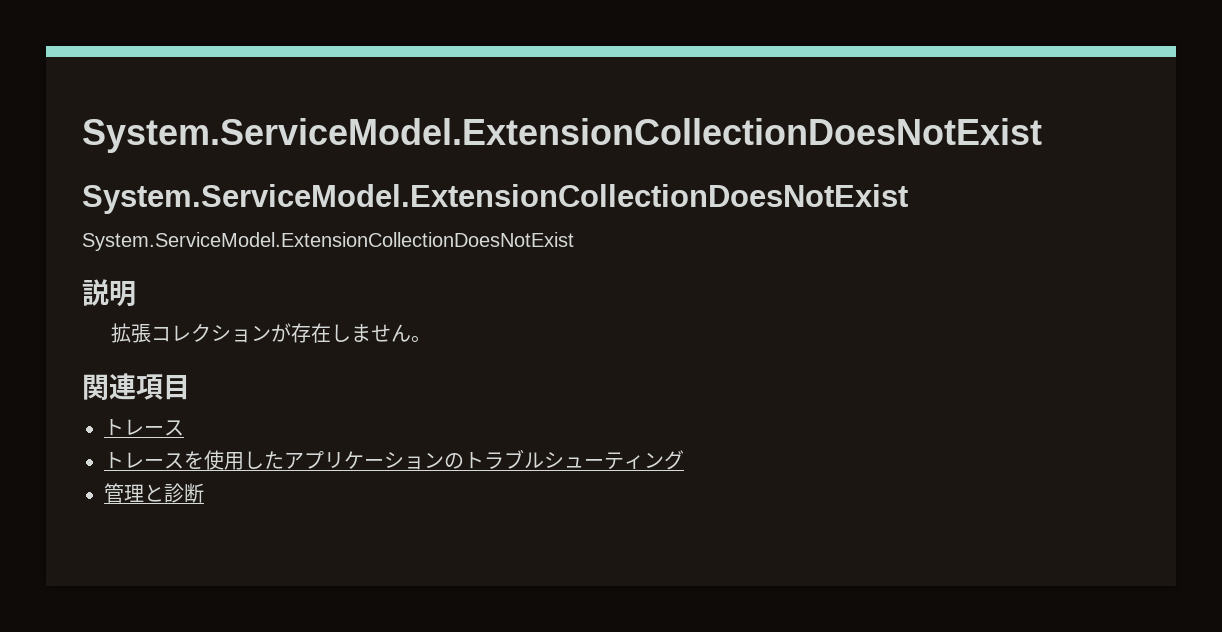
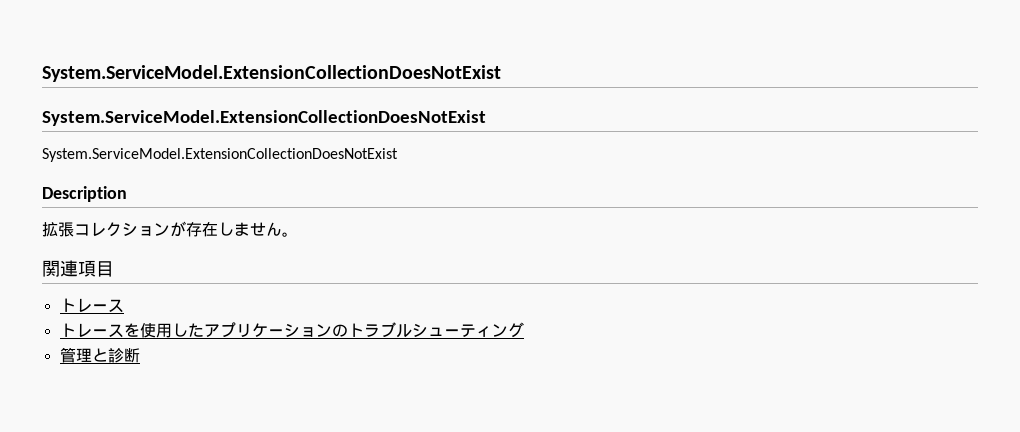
[82,279,136,307] 説明 -> [42,186,127,202] Description

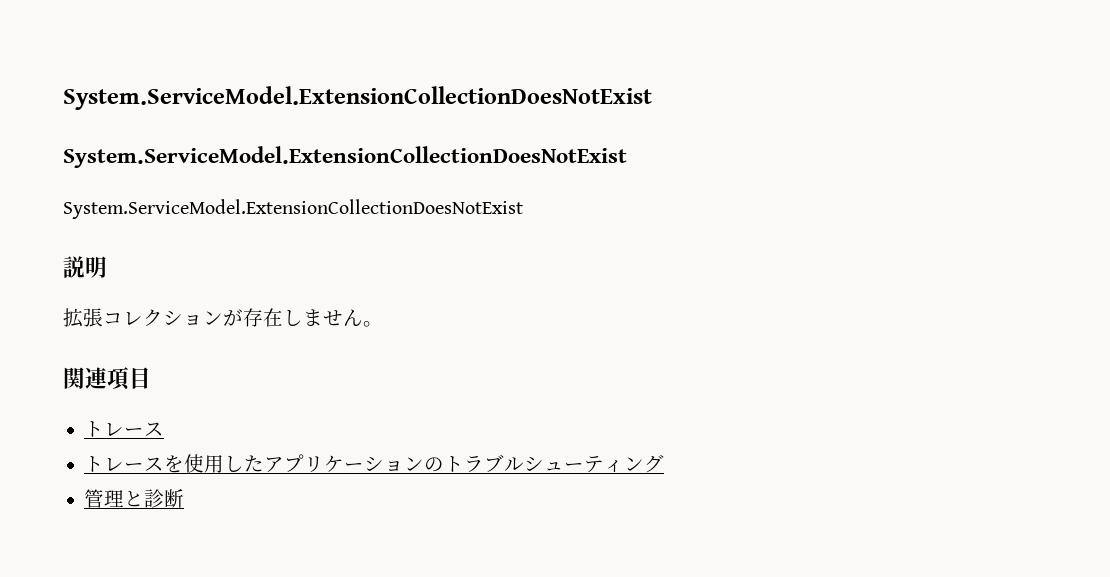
[42,186,127,202] Description -> [63,256,107,278] 説明

